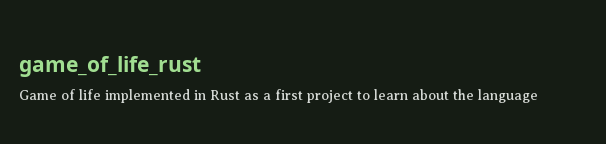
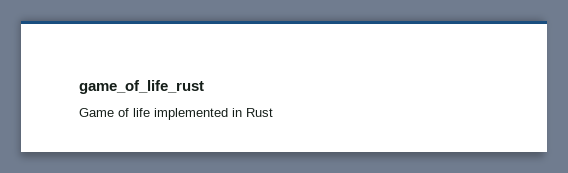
[244,89,538,103] as a first project to learn about the language -> (273, 112) none

